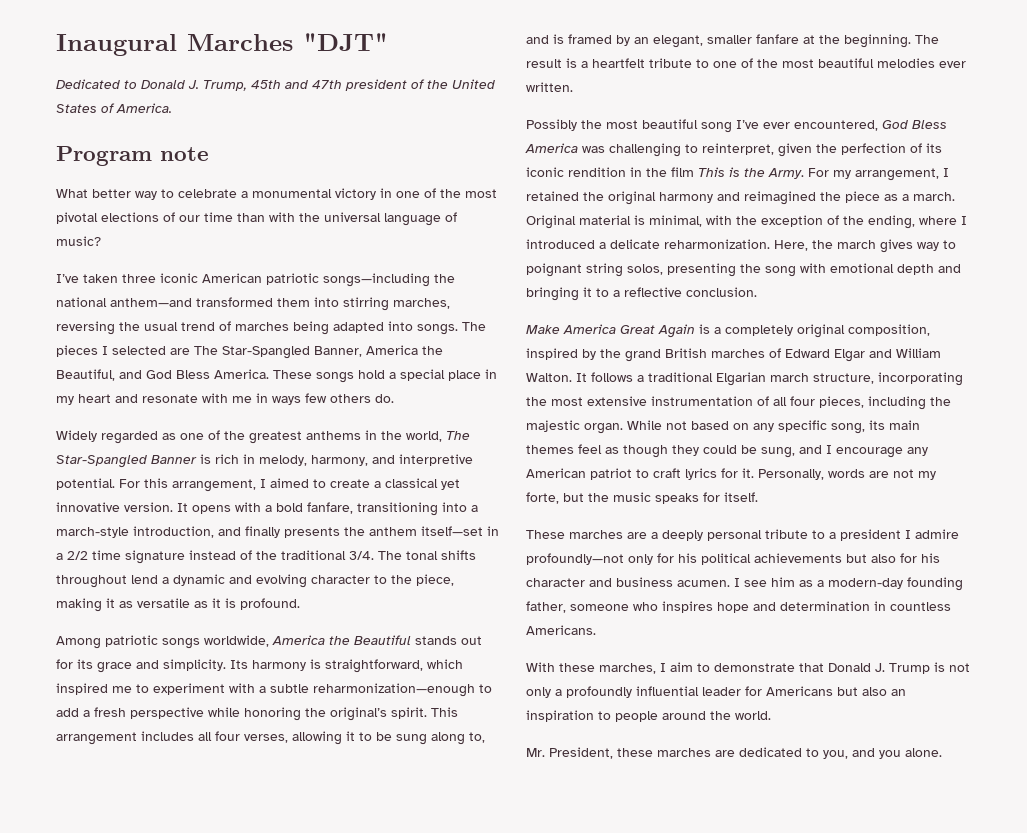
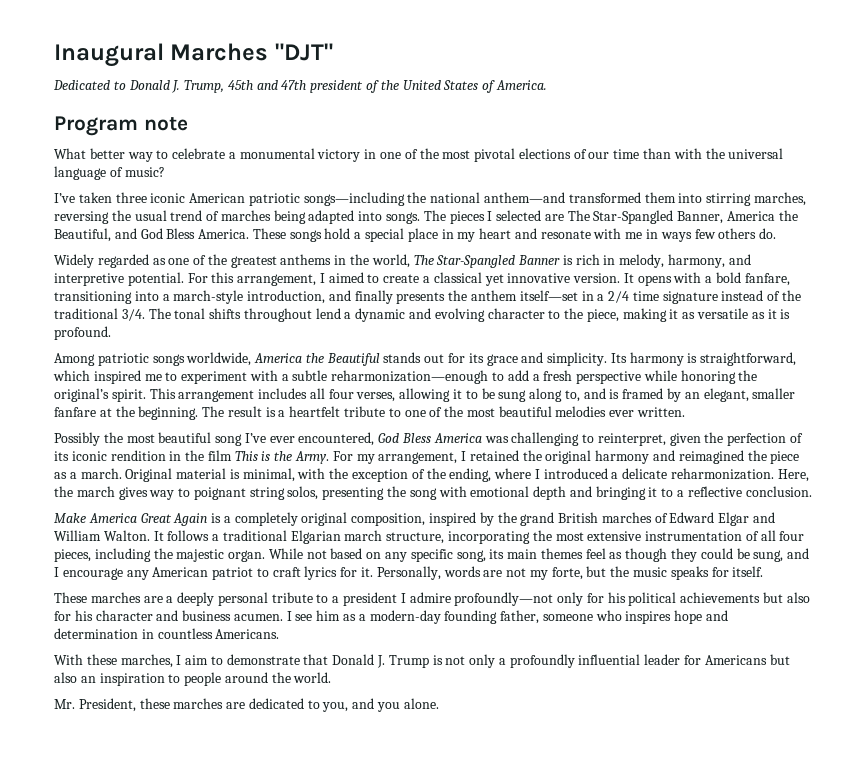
[67,551,88,560] 2/2 -> [608,291,630,303] 2/4

